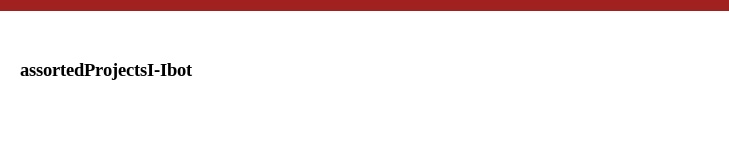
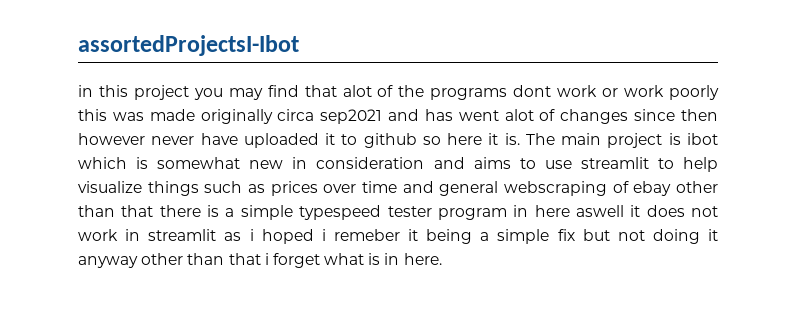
(193, 71) none -> [78,85,719,100] [78,109,718,124] [78,133,718,148] [78,157,718,172] [78,181,718,196] [78,205,718,220] [78,229,718,244] [78,253,442,268] // in this project you may find that alot of the programs dont work or work poorly this was made originally circa sep2021 and has went alot of changes since then however never have uploaded it to github so here it is. The main project is ibot which is somewhat new in consideration and aims to use streamlit to help visualize things such as prices over time and general webscraping of ebay other than that there is a simple typespeed tester program in here aswell it does not work in streamlit as i hoped i remeber it being a simple fix but not doing it anyway other than that i forget what is in here.

